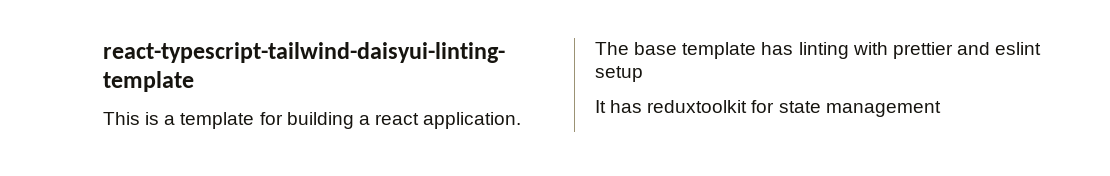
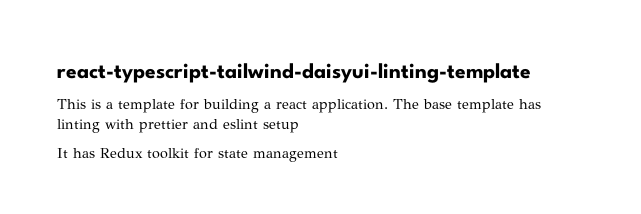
[647,100,748,113] reduxtoolkit -> [100,148,189,159] Redux toolkit

